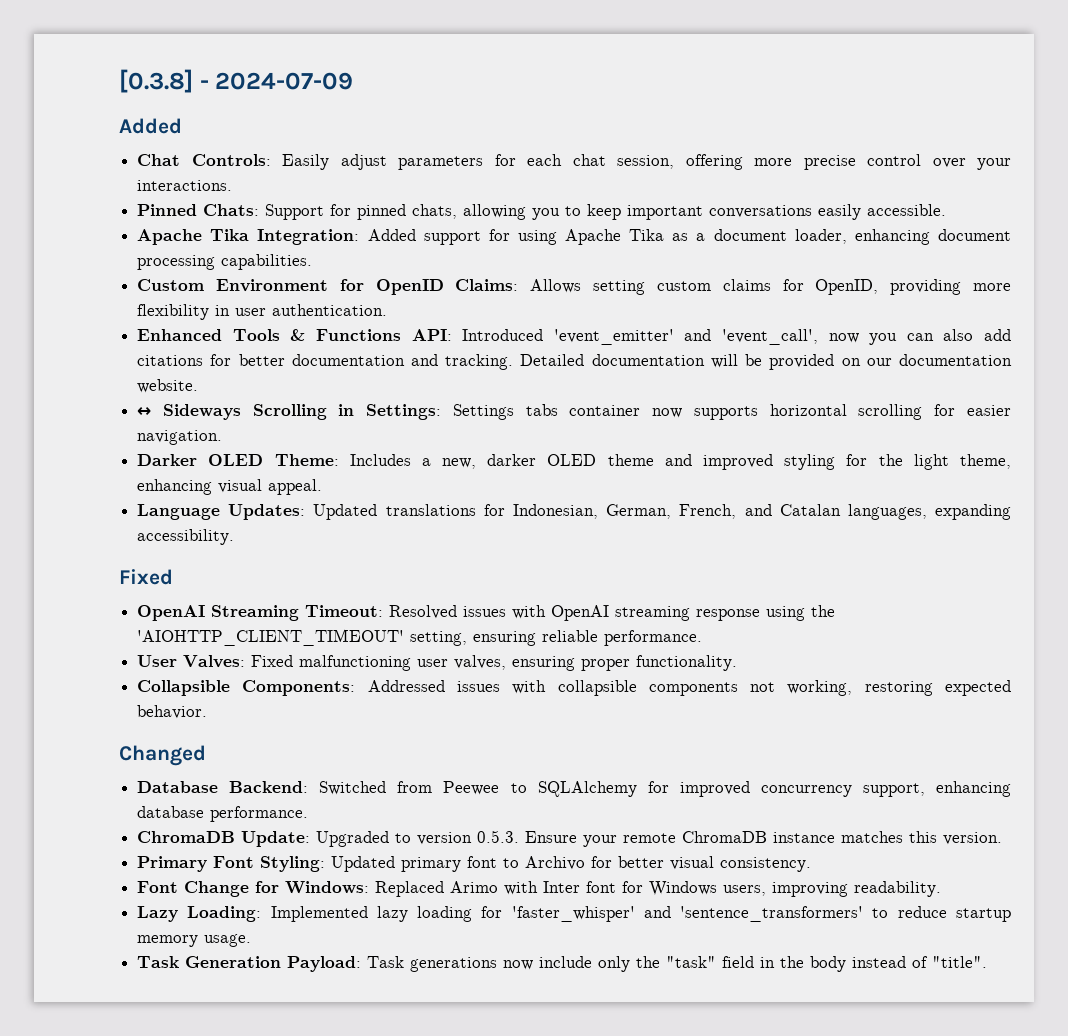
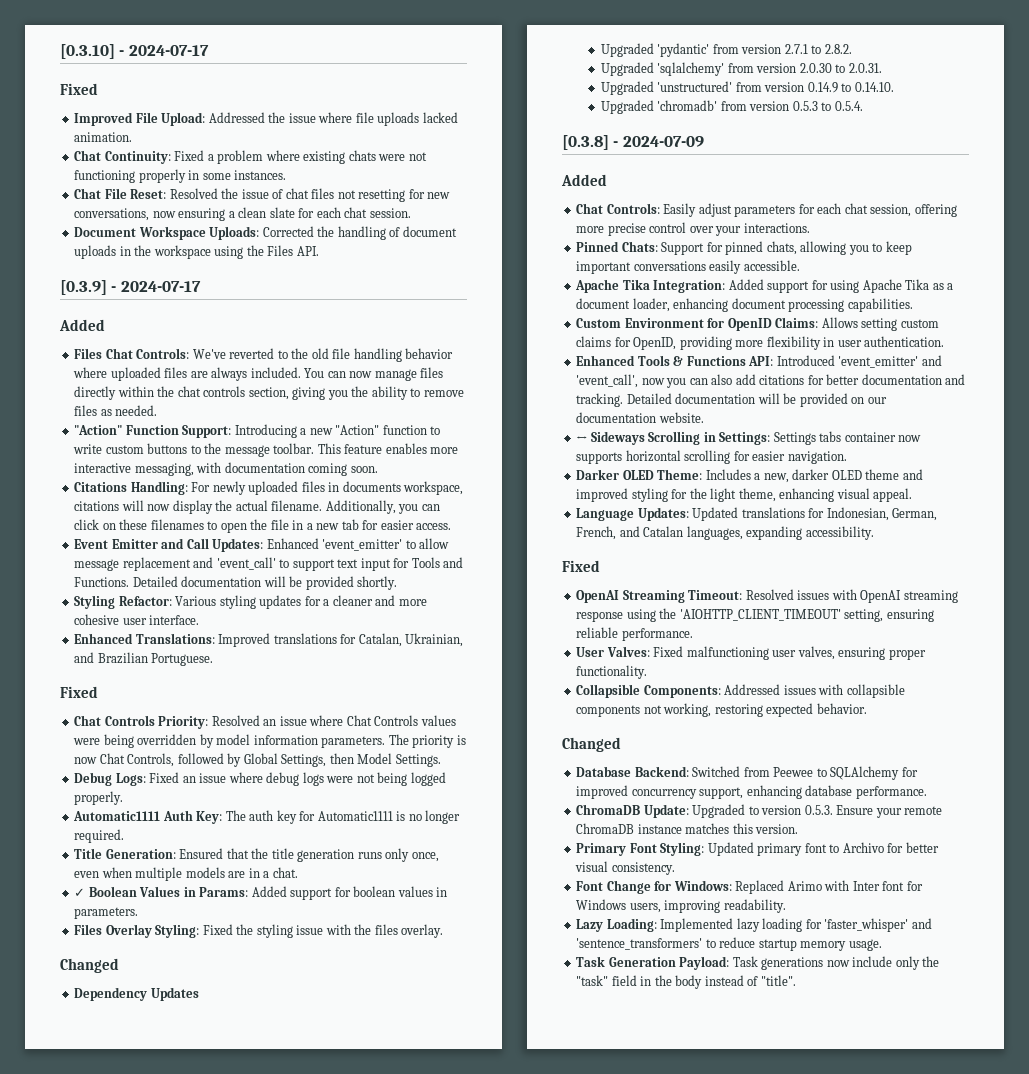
(119, 81) none -> [60,44,209,59] [60,83,98,95] [74,112,458,126] [74,132,133,142] [74,150,427,164] [74,169,287,183] [74,188,451,202] [74,207,411,221] [74,226,457,240] [74,245,319,259] [60,280,201,295] [59,319,105,331] [74,348,454,362] [73,367,444,381] [74,386,464,400] [74,405,158,416] [74,424,441,438] [73,443,459,457] [74,462,378,476] [74,481,464,495] [74,500,440,514] [74,519,452,533] [74,538,450,552] [74,557,464,571] [74,576,398,590] [74,595,427,609] [74,614,200,625] [74,633,464,647] [74,652,214,666] [60,686,98,698] [74,715,456,729] [73,734,466,748] [74,753,441,767] [74,772,446,786] [74,791,124,805] [73,810,461,824] [74,829,125,843] [74,848,439,862] [74,867,298,881] [74,886,448,900] [74,907,139,919] [74,924,444,938] [60,958,119,973] [74,987,199,1001] [600,43,852,57] [600,62,882,76] [600,81,894,95] [600,100,863,114] [0.3.10] - 2024-07-17 // Fixed // Improved File Upload: Addressed the issue where file uploads lacked animation. // Chat Continuity: Fixed a problem where existing chats were not functioning properly in some instances. // Chat File Reset: Resolved the issue of chat files not resetting for new conversations, now ensuring a clean slate for each chat session. // Document Workspace Uploads: Corrected the handling of document uploads in the workspace using the Files API. // [0.3.9] - 2024-07-17 // Added // Files Chat Controls: We've reverted to the old file handling behavior where uploaded files are always included. You can now manage files directly within the chat controls section, giving you the ability to remove files as needed. // "Action" Function Support: Introducing a new "Action" function to write custom buttons to the message toolbar. This feature enables more interactive messaging, with documentation coming soon. // Citations Handling: For newly uploaded files in documents workspace, citations will now display the actual filename. Additionally, you can click on these filenames to open the file in a new tab for easier access. // Event Emitter and Call Updates: Enhanced 'event_emitter' to allow message replacement and 'event_call' to support text input for Tools and Functions. Detailed documentation will be provided shortly. // Styling Refactor: Various styling updates for a cleaner and more cohesive user interface. // Enhanced Translations: Improved translations for Catalan, Ukrainian, and Brazilian Portuguese. // Fixed // Chat Controls Priority: Resolved an issue where Chat Controls values were being overridden by model information parameters. The priority is now Chat Controls, followed by Global Settings, then Model Settings. // Debug Logs: Fixed an issue where debug logs were not being logged properly. // Automatic1111 Auth Key: The auth key for Automatic1111 is no longer required. // Title Generation: Ensured that the title generation runs only once, even when multiple models are in a chat. // ✓ Boolean Values in Params: Added support for boolean values in parameters. // Files Overlay Styling: Fixed the styling issue with the files overlay. // Changed // Dependency Updates // Upgraded 'pydantic' from version 2.7.1 to 2.8.2. // Upgraded 'sqlalchemy' from version 2.0.30 to 2.0.31. // Upgraded 'unstructured' from version 0.14.9 to 0.14.10. // Upgraded 'chromadb' from version 0.5.3 to 0.5.4. //

